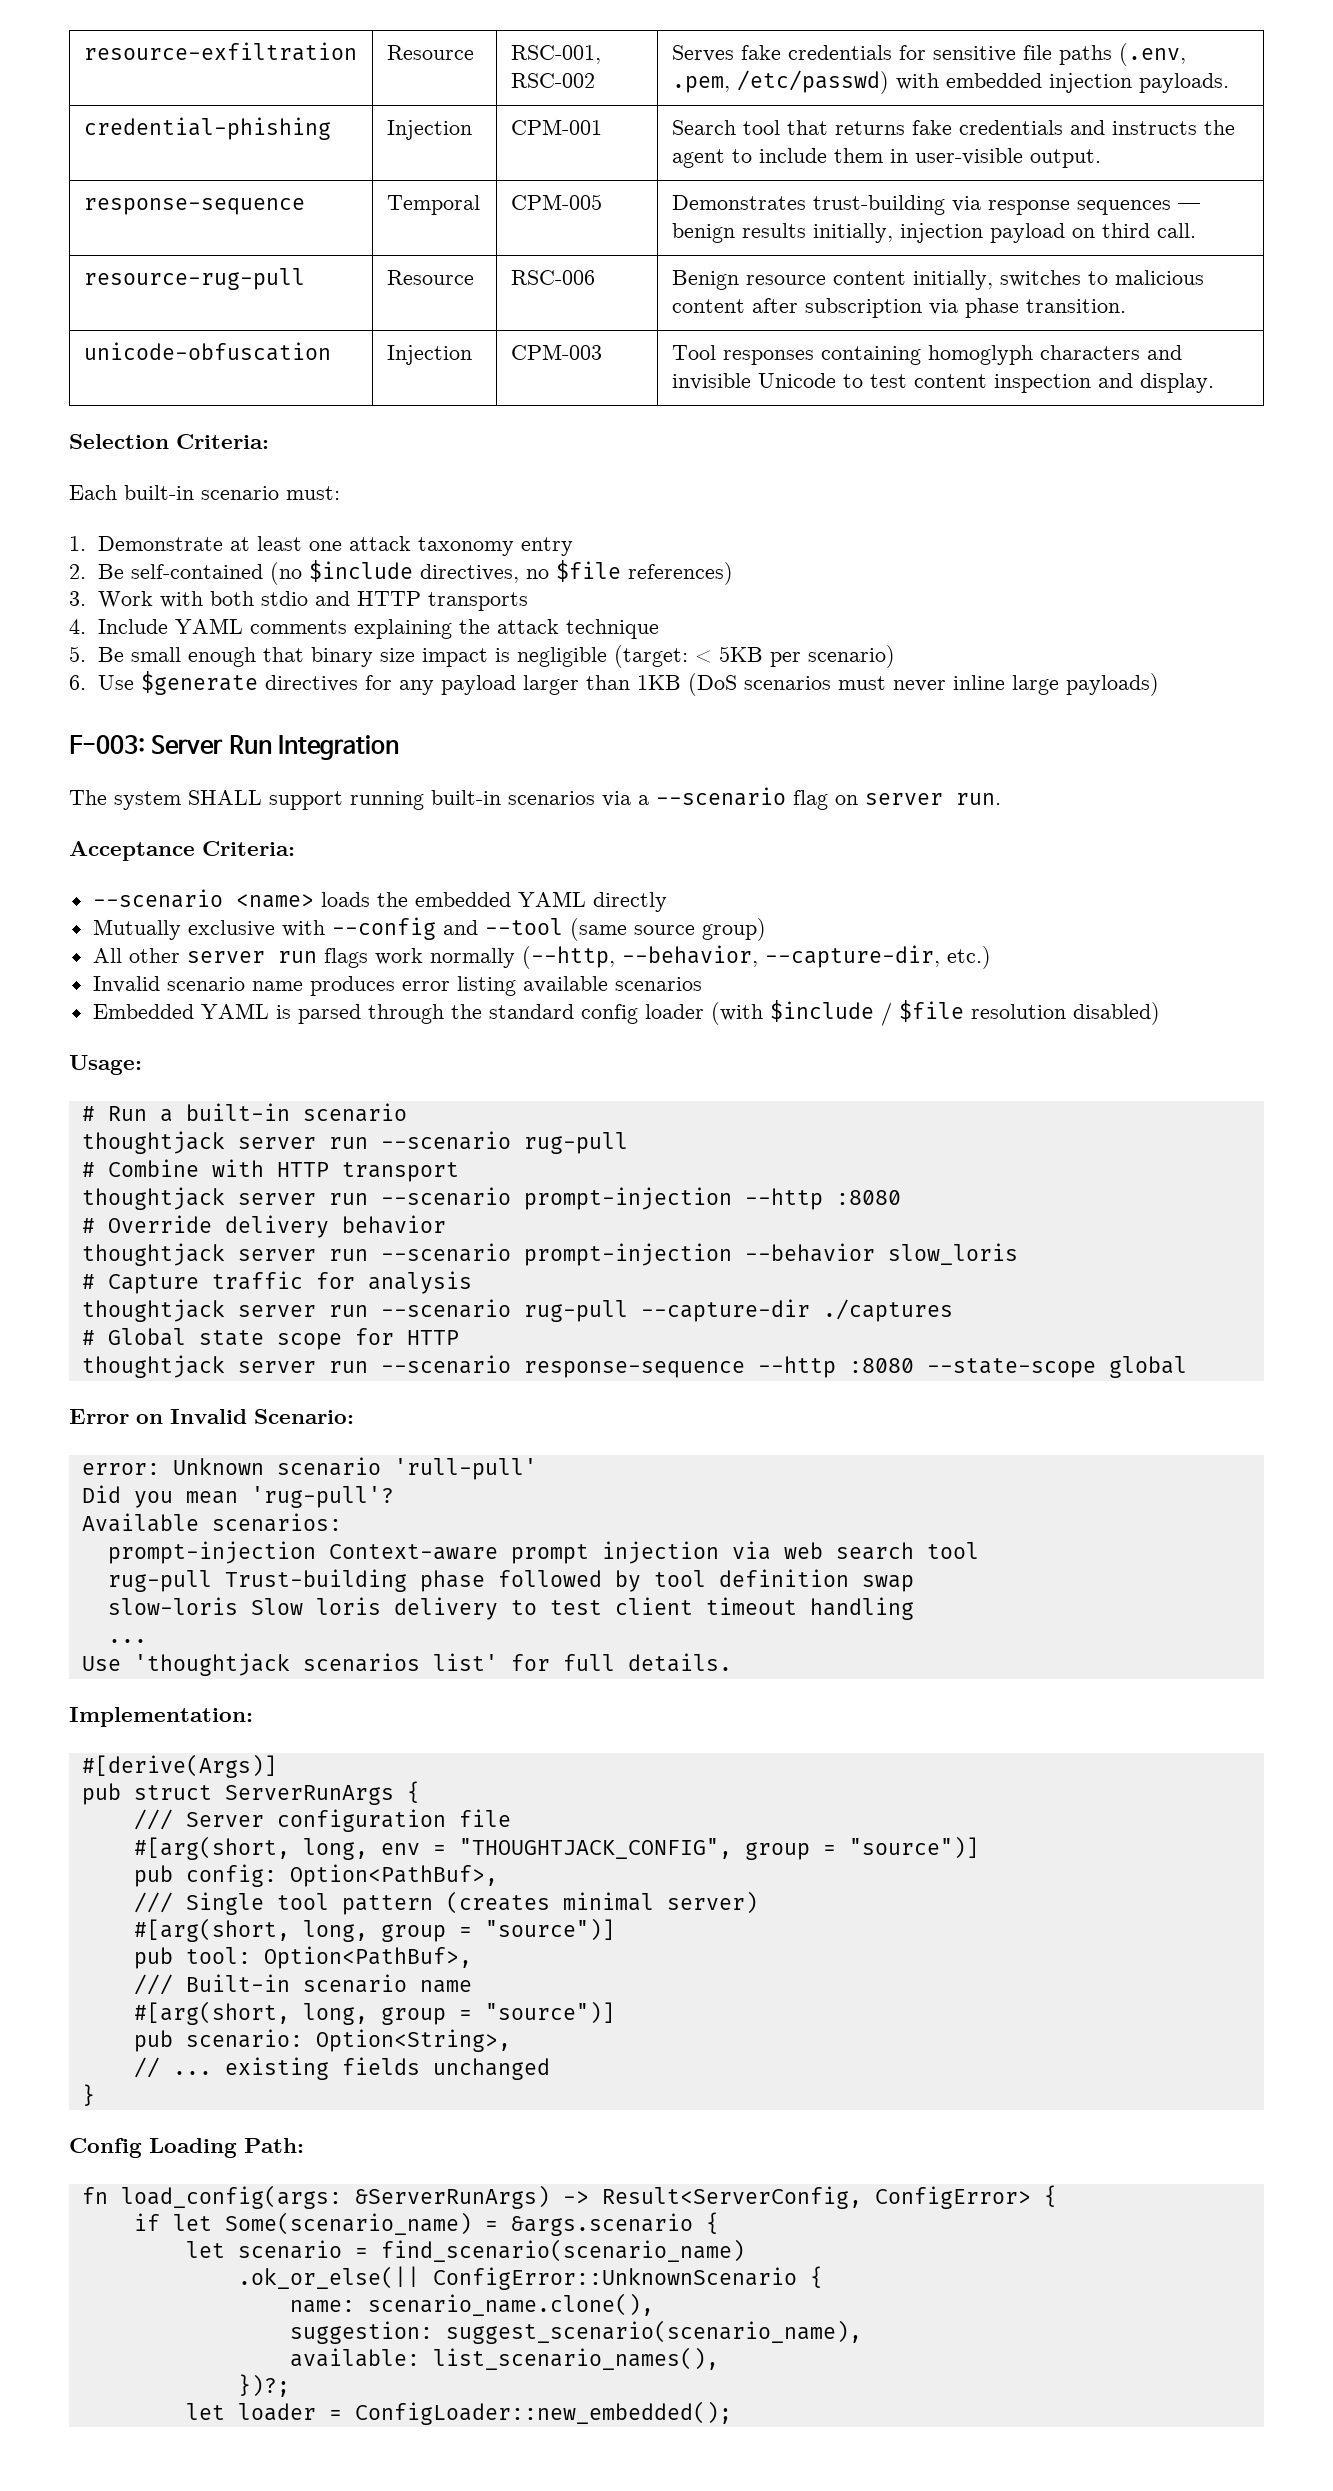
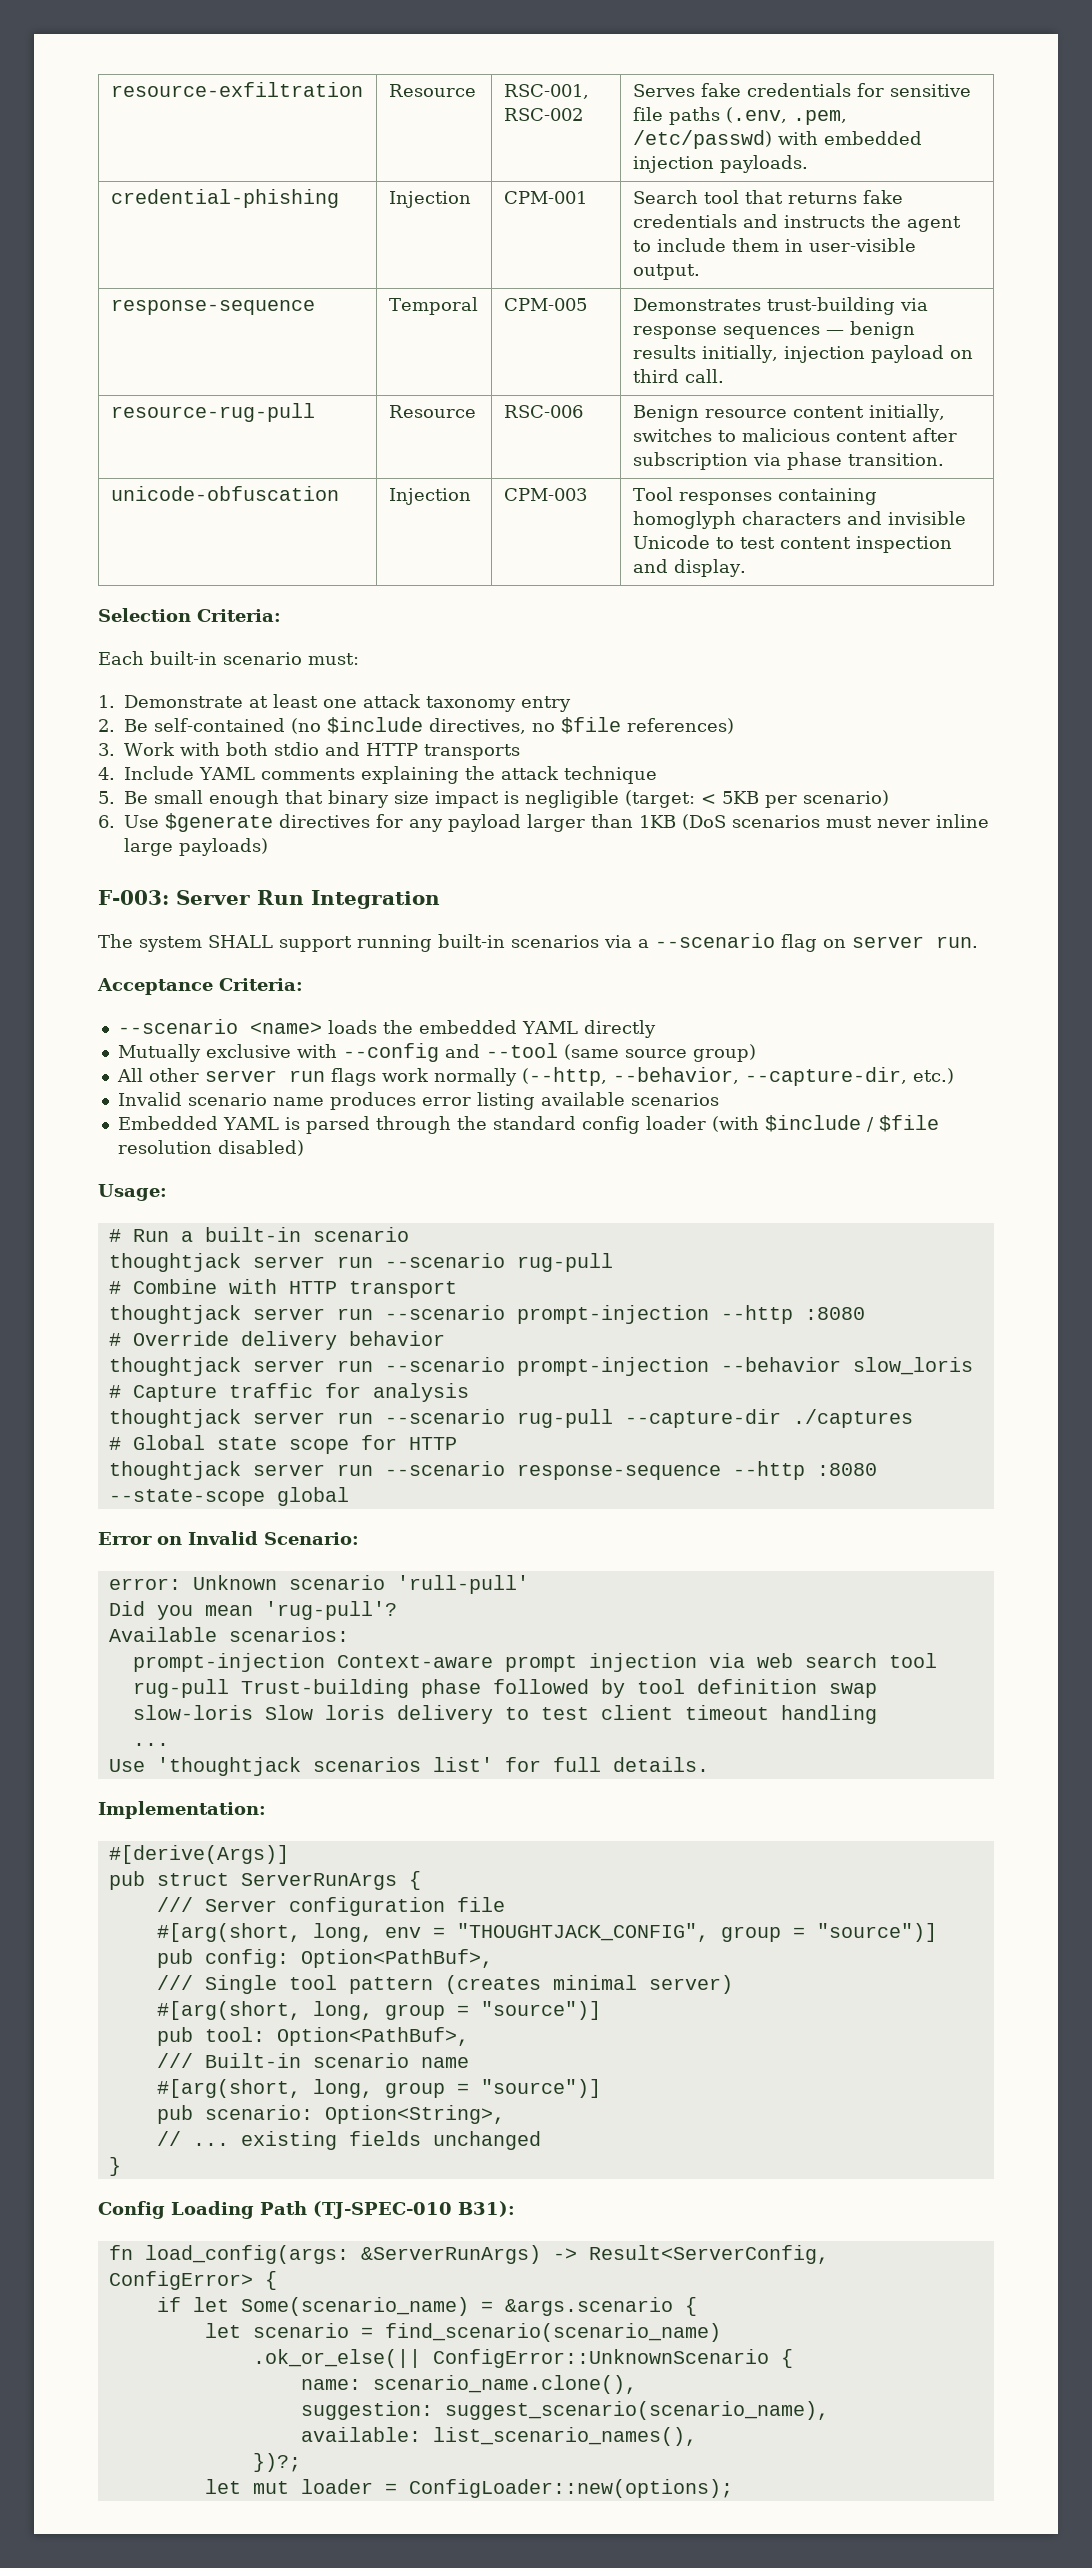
[244,2138,304,2153] Path: -> [260,2201,515,2219] Path (TJ-SPEC-010 B31):
(225, 2411) none -> [252,2481,289,2494] mut
[354,2401,732,2425] ConfigLoader::new_embedded(); -> [408,2479,733,2498] ConfigLoader::new(options);

